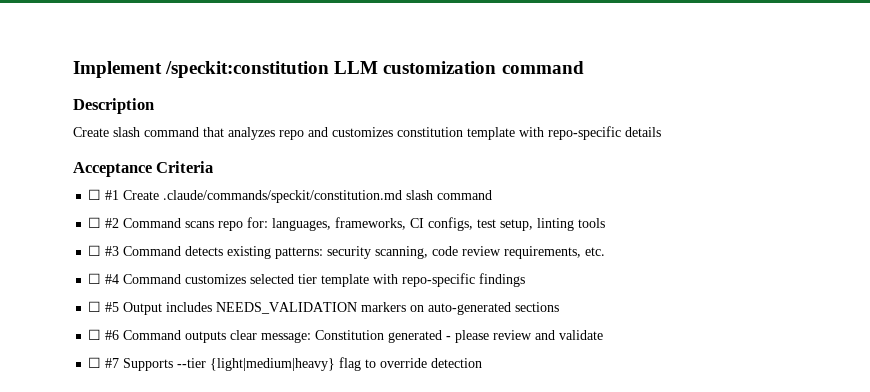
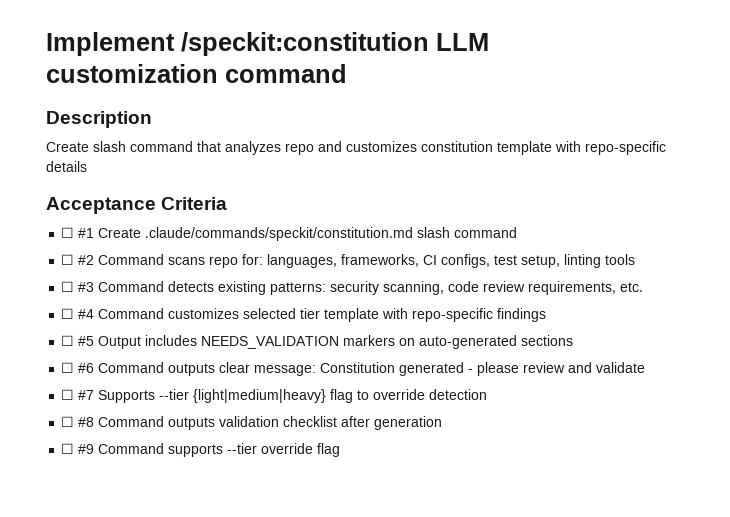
(483, 363) none -> [61,416,443,430] [61,443,341,457] // ☐ #8 Command outputs validation checklist after generation // ☐ #9 Command supports --tier override flag

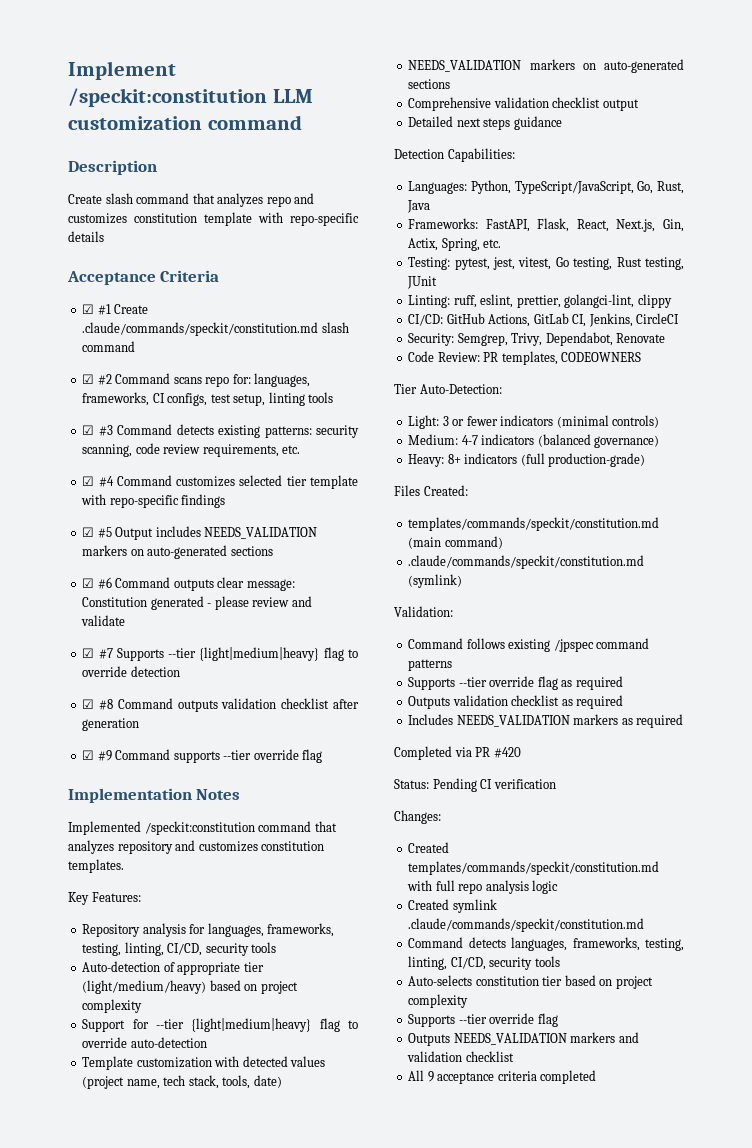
[61,227,75,238] ☐ -> [82,304,95,314] ☑
[61,254,75,265] ☐ -> [82,374,95,384] ☑
[61,281,75,292] ☐ -> [82,425,95,435] ☑
[61,308,75,319] ☐ -> [82,476,95,486] ☑
[61,335,75,346] ☐ -> [82,527,95,537] ☑
[61,362,75,373] ☐ -> [82,578,95,588] ☑
[61,389,75,400] ☐ -> [82,648,95,658] ☑
[61,416,75,427] ☐ -> [82,699,95,709] ☑
[61,443,75,454] ☐ -> [82,750,95,760] ☑
(341, 450) none -> [68,788,241,803] [68,821,337,835] [68,840,325,854] [68,859,124,873] [68,892,141,905] [82,923,335,937] [82,942,277,956] [82,961,264,975] [82,980,298,994] [82,999,143,1013] [82,1018,358,1032] [82,1037,207,1048] [82,1056,326,1070] [82,1075,282,1089] [408,59,684,73] [408,79,451,89] [408,97,639,111] [408,116,562,130] [394,148,515,162] [408,180,684,194] [407,200,431,213] [408,218,684,232] [408,238,502,251] [408,257,684,270] [407,276,438,289] [408,294,672,308] [408,313,680,327] [408,332,666,346] [408,351,642,365] [394,384,502,394] [408,415,660,429] [408,434,660,448] [408,453,646,467] [394,485,468,496] [408,517,660,531] [408,536,503,549] [408,555,645,569] [408,574,463,588] [394,606,453,617] [408,638,650,652] [408,659,453,671] [408,676,623,690] [408,695,624,709] [408,714,684,728] [394,746,521,760] [394,778,556,792] [394,810,441,824] [408,842,450,853] [408,861,660,875] [407,880,559,894] [408,899,497,913] [408,918,645,932] [408,937,684,951] [408,956,560,970] [408,975,653,989] [408,994,469,1008] [408,1013,558,1027] [408,1032,639,1046] [407,1051,514,1062] [408,1070,597,1084] // Implementation Notes // Implemented /speckit:constitution command that analyzes repository and customizes constitution templates. // Key Features: // Repository analysis for languages, frameworks, testing, linting, CI/CD, security tools // Auto-detection of appropriate tier (light/medium/heavy) based on project complexity // Support for --tier {light|medium|heavy} flag to override auto-detection // Template customization with detected values (project name, tech stack, tools, date) // NEEDS_VALIDATION markers on auto-generated sections // Comprehensive validation checklist output // Detailed next steps guidance // Detection Capabilities: // Languages: Python, TypeScript/JavaScript, Go, Rust, Java // Frameworks: FastAPI, Flask, React, Next.js, Gin, Actix, Spring, etc. // Testing: pytest, jest, vitest, Go testing, Rust testing, JUnit // Linting: ruff, eslint, prettier, golangci-lint, clippy // CI/CD: GitHub Actions, GitLab CI, Jenkins, CircleCI // Security: Semgrep, Trivy, Dependabot, Renovate // Code Review: PR templates, CODEOWNERS // Tier Auto-Detection: // Light: 3 or fewer indicators (minimal controls) // Medium: 4-7 indicators (balanced governance) // Heavy: 8+ indicators (full production-grade) // Files Created: // templates/commands/speckit/constitution.md (main command) // .claude/commands/speckit/constitution.md (symlink) // Validation: // Command follows existing /jpspec command patterns // Supports --tier override flag as required // Outputs validation checklist as required // Includes NEEDS_VALIDATION markers as required // Completed via PR #420 // Status: Pending CI verification // Changes: // Created templates/commands/speckit/constitution.md with full repo analysis logic // Created symlink .claude/commands/speckit/constitution.md // Command detects languages, frameworks, testing, linting, CI/CD, security tools // Auto-selects constitution tier based on project complexity // Supports --tier override flag // Outputs NEEDS_VALIDATION markers and validation checklist // All 9 acceptance criteria completed

